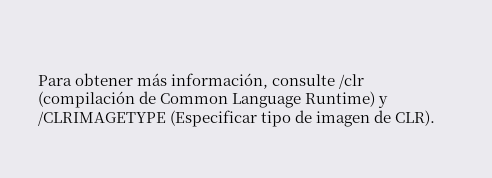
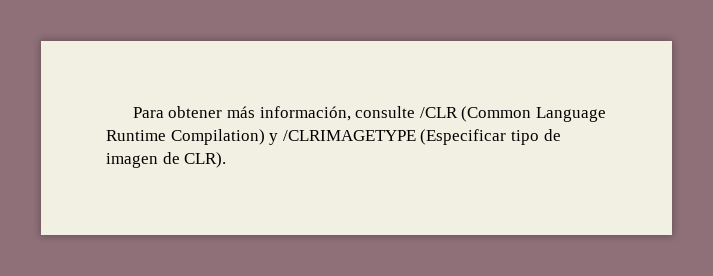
[339,74,365,89] [38,91,376,108] /clr (compilación de Common Language Runtime) -> [419,106,607,122] [106,129,265,145] /CLR (Common Language Runtime Compilation)

